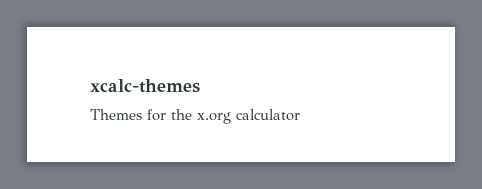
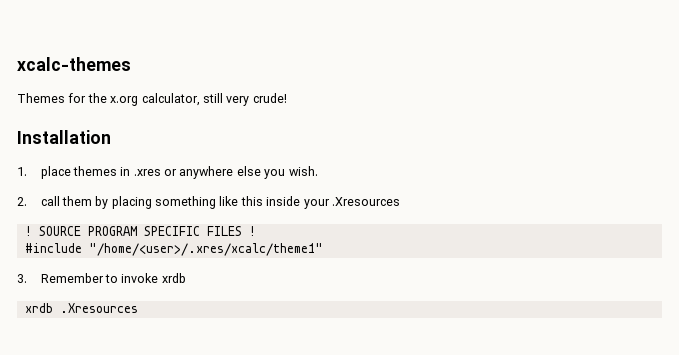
[236,109,300,121] calculator -> [141,93,287,106] [17,130,111,144] [17,166,318,179] [17,196,400,209] [24,226,256,236] [24,243,323,256] [17,273,186,283] [24,303,138,313] calculator, still very crude! // Installation // 1. place themes in .xres or anywhere else you wish. // 2. call them by placing something like this inside your .Xresources // ! SOURCE PROGRAM SPECIFIC FILES ! // #include "/home/<user>/.xres/xcalc/theme1" // 3. Remember to invoke xrdb // xrdb .Xresources

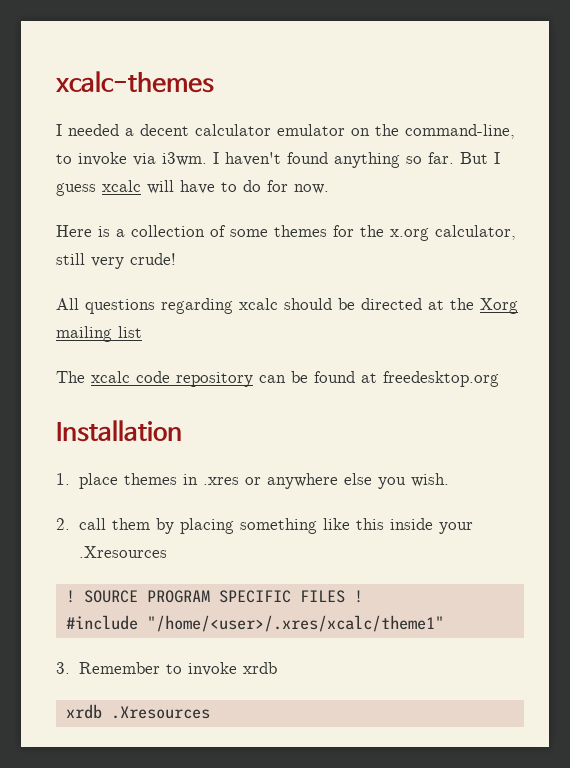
[17,93,65,103] Themes -> [56,124,515,139] [56,152,500,168] [56,180,329,196] [56,225,327,237] I needed a decent calculator emulator on the command-line, to invoke via i3wm. I haven't found anything so far. But I guess xcalc will have to do for now. // Here is a collection of some themes
(287, 98) none -> [56,298,518,314] [56,326,142,342] [56,371,499,387] // All questions regarding xcalc should be directed at the Xorg mailing list // The xcalc code repository can be found at freedesktop.org

